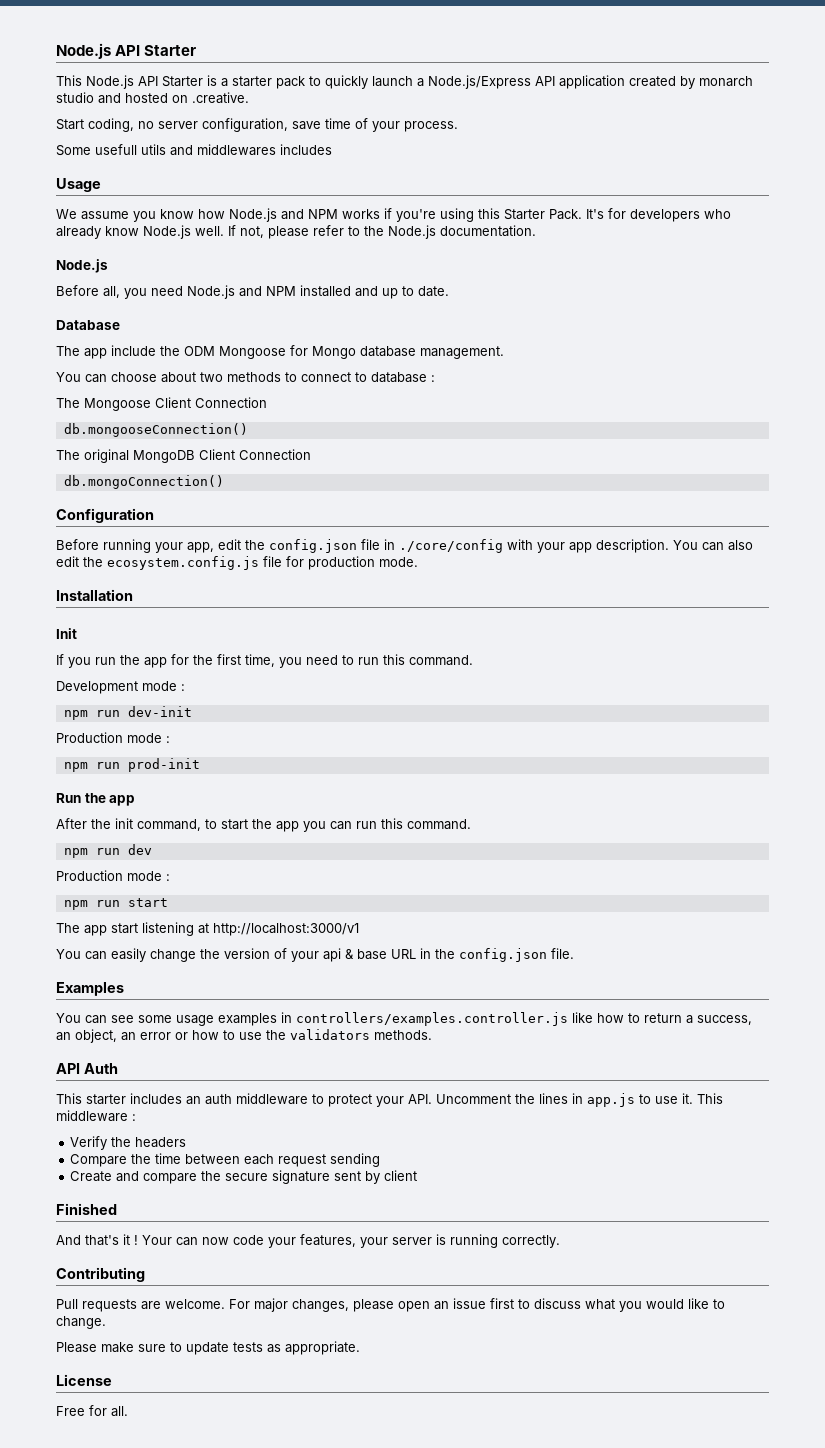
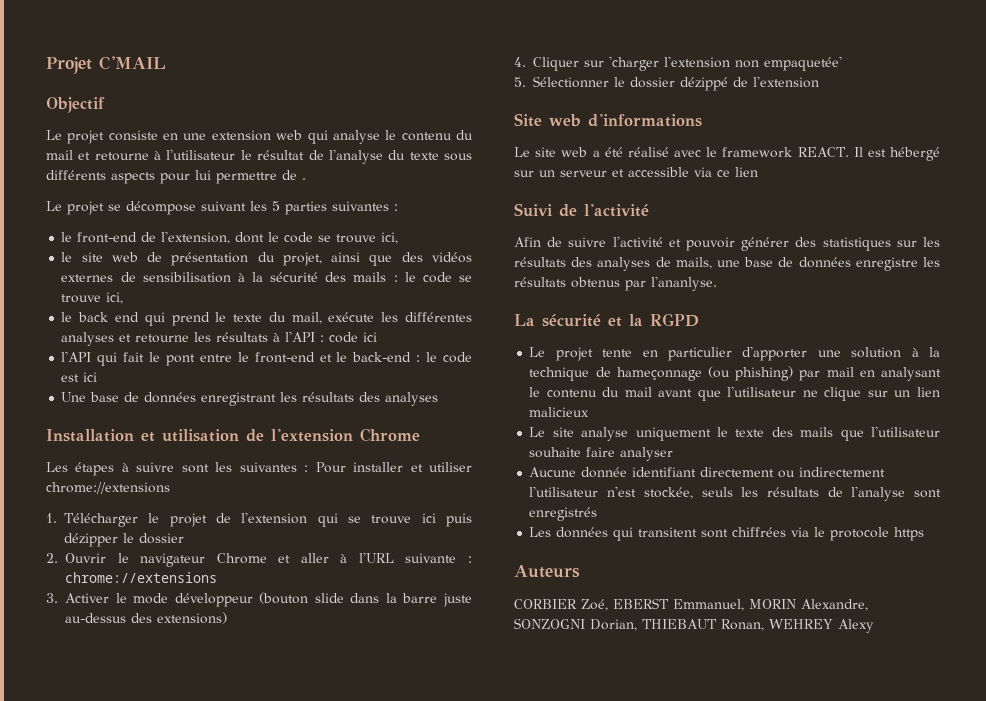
[56,43,197,59] [56,75,753,89] [56,92,249,104] [56,118,458,132] [56,144,332,156] [56,178,101,192] [56,208,731,222] [56,225,536,239] [56,259,108,273] [56,285,449,299] [56,320,120,330] [56,345,504,359] [56,372,435,383] [56,397,267,411] [63,423,248,437] [56,449,311,463] [63,475,224,489] [56,508,154,523] [56,539,753,553] [56,556,418,570] [56,589,133,601] [56,628,77,639] [56,654,473,668] [56,681,185,694] [63,706,192,720] [56,732,170,743] [63,758,200,772] [56,793,136,806] [56,818,471,832] [63,844,152,858] [56,870,170,881] [63,898,168,910] [56,922,359,936] [56,948,574,962] [56,982,124,996] [56,1012,752,1026] [56,1029,432,1043] [56,1063,118,1074] [56,1093,723,1107] [56,1110,136,1122] [70,1136,187,1150] [70,1153,381,1167] [70,1170,418,1184] [56,1203,117,1215] [56,1234,560,1248] [56,1267,145,1282] [56,1298,725,1312] [56,1316,106,1329] [56,1341,360,1355] [56,1374,112,1386] [56,1405,128,1417] Node.js API Starter // This Node.js API Starter is a starter pack to quickly launch a Node.js/Express API application created by monarch studio and hosted on .creative. // Start coding, no server configuration, save time of your process. // Some usefull utils and middlewares includes // Usage // We assume you know how Node.js and NPM works if you're using this Starter Pack. It's for developers who already know Node.js well. If not, please refer to the Node.js documentation. // Node.js // Before all, you need Node.js and NPM installed and up to date. // Database // The app include the ODM Mongoose for Mongo database management. // You can choose about two methods to connect to database : // The Mongoose Client Connection // db.mongooseConnection() // The original MongoDB Client Connection // db.mongoConnection() // Configuration // Before running your app, edit the config.json file in ./core/config with your app description. You can also edit the ecosystem.config.js file for production mode. // Installation // Init // If you run the app for the first time, you need to run this command. // Development mode : // npm run dev-init // Production mode : // npm run prod-init // Run the app // After the init command, to start the app you can run this command. // npm run dev // Production mode : // npm run start // The app start listening at http://localhost:3000/v1 // You can easily change the version of your api & base URL in the config.json file. // Examples // You can see some usage examples in controllers/examples.controller.js like how to return a success, an object, an error or how to use the validators methods. // API Auth // This starter includes an auth middleware to protect your API. Uncomment the lines in app.js to use it. This middleware : // Verify the headers // Compare the time between each request sending // Create and compare the secure signature sent by client // Finished // And that's it ! Your can now code your features, your server is running correctly. // Contributing // Pull requests are welcome. For major changes, please open an issue first to discuss what you would like to change. // Please make sure to update tests as appropriate. // License // Free for all. -> [46,56,166,74] [46,97,105,113] [46,130,474,144] [46,149,473,164] [46,170,306,184] [46,201,398,215] [61,231,399,244] [61,252,472,266] [61,272,472,283] [61,292,124,304] [61,312,473,326] [61,331,378,346] [61,351,472,366] [61,372,98,382] [61,392,439,406] [46,428,420,442] [46,462,472,476] [46,482,170,494] [46,512,472,527] [64,533,184,547] [46,552,472,567] [65,572,217,583] [46,592,472,607] [65,612,227,624] [514,56,842,71] [514,76,819,91] [514,113,702,127] [514,147,940,161] [514,167,758,177] [514,203,649,217] [514,236,940,251] [514,257,940,271] [514,276,717,291] [514,313,699,327] [529,346,940,361] [529,366,941,381] [529,386,940,401] [529,407,590,417] [529,426,940,441] [529,447,674,461] [529,467,886,478] [529,486,941,501] [529,507,598,521] [529,527,925,541] [514,565,580,578] [514,598,868,611] [514,618,874,633] Projet C'MAIL // Objectif // Le projet consiste en une extension web qui analyse le contenu du mail et retourne à l'utilisateur le résultat de l'analyse du texte sous différents aspects pour lui permettre de . // Le projet se décompose suivant les 5 parties suivantes : // le front-end de l'extension, dont le code se trouve ici, // le site web de présentation du projet, ainsi que des vidéos externes de sensibilisation à la sécurité des mails : le code se trouve ici, // le back end qui prend le texte du mail, exécute les différentes analyses et retourne les résultats à l'API : code ici // l'API qui fait le pont entre le front-end et le back-end : le code est ici // Une base de données enregistrant les résultats des analyses // Installation et utilisation de l'extension Chrome // Les étapes à suivre sont les suivantes : Pour installer et utiliser chrome://extensions // 1. Télécharger le projet de l'extension qui se trouve ici puis dézipper le dossier // 2. Ouvrir le navigateur Chrome et aller à l'URL suivante : chrome://extensions // 3. Activer le mode développeur (bouton slide dans la barre juste au-dessus des extensions) // 4. Cliquer sur 'charger l'extension non empaquetée' // 5. Sélectionner le dossier dézippé de l'extension // Site web d'informations // Le site web a été réalisé avec le framework REACT. Il est hébergé sur un serveur et accessible via ce lien // Suivi de l'activité // Afin de suivre l'activité et pouvoir générer des statistiques sur les résultats des analyses de mails, une base de données enregistre les résultats obtenus par l'ananlyse. // La sécurité et la RGPD // Le projet tente en particulier d'apporter une solution à la technique de hameçonnage (ou phishing) par mail en analysant le contenu du mail avant que l'utilisateur ne clique sur un lien malicieux // Le site analyse uniquement le texte des mails que l'utilisateur souhaite faire analyser // Aucune donnée identifiant directement ou indirectement l'utilisateur n'est stockée, seuls les résultats de l'analyse sont enregistrés // Les données qui transitent sont chiffrées via le protocole https // Auteurs // CORBIER Zoé, EBERST Emmanuel, MORIN Alexandre, SONZOGNI Dorian, THIEBAUT Ronan, WEHREY Alexy

